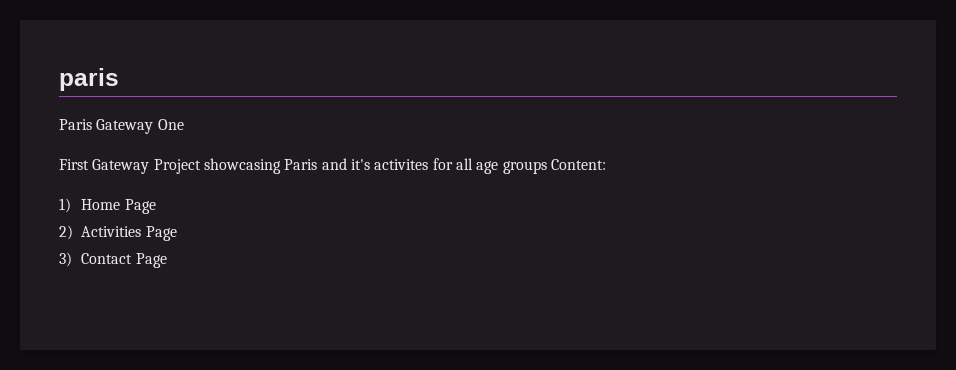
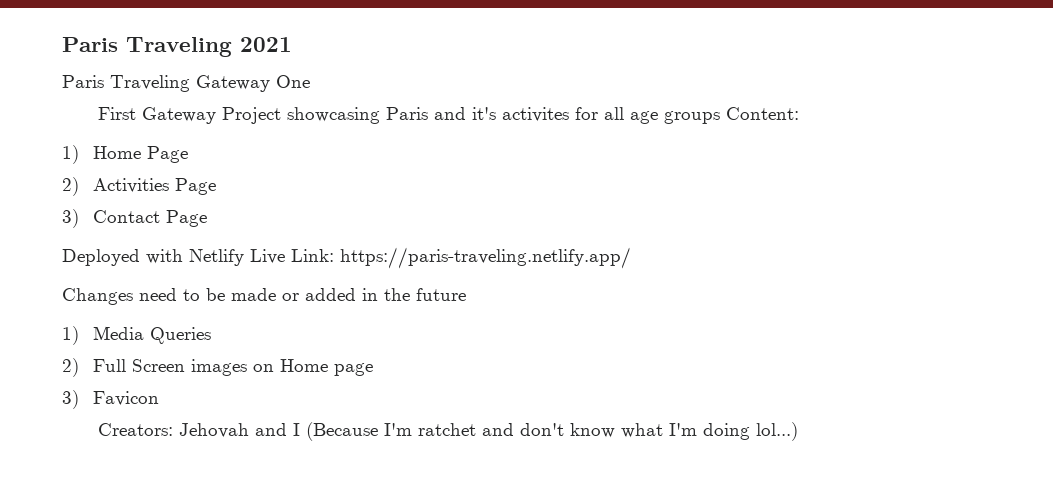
[59,68,119,91] [59,119,92,130] paris // Paris -> [62,37,292,57] [62,75,190,92] Paris Traveling 2021 // Paris Traveling
(167, 260) none -> [62,247,631,269] [62,288,466,305] [62,326,211,345] [62,358,373,377] [62,390,159,409] [97,422,798,441] // Deployed with Netlify Live Link: https://paris-traveling.netlify.app/ // Changes need to be made or added in the future // 1) Media Queries // 2) Full Screen images on Home page // 3) Favicon // Creators: Jehovah and I (Because I'm ratchet and don't know what I'm doing lol...)

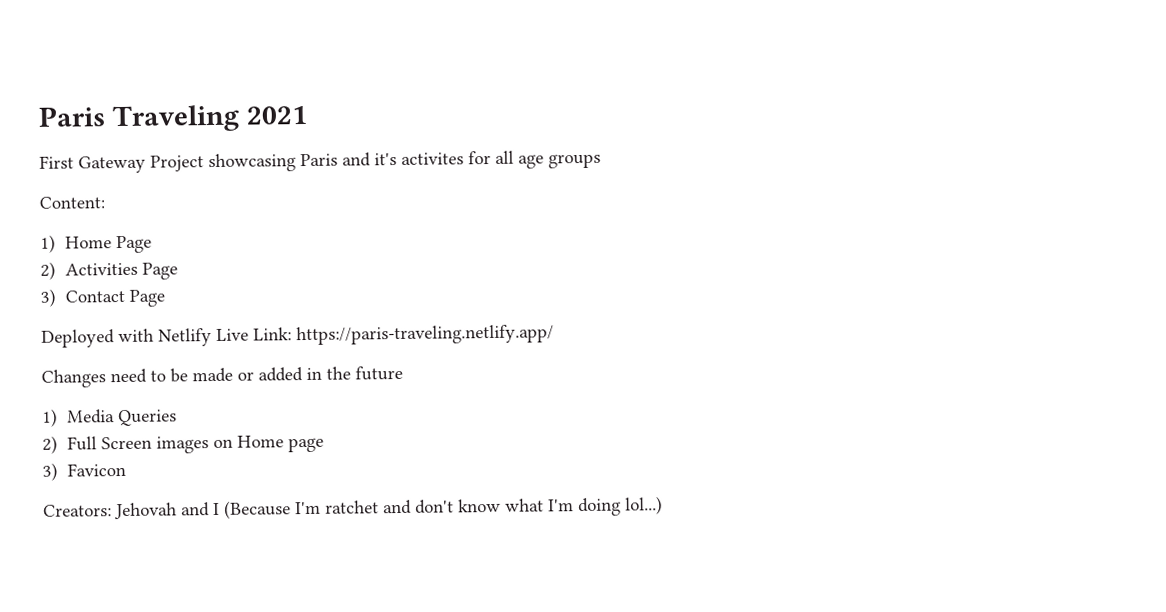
[62,75,310,92] // Paris Traveling Gateway One -> (308, 115) none
(720, 117) none -> (601, 161) //

